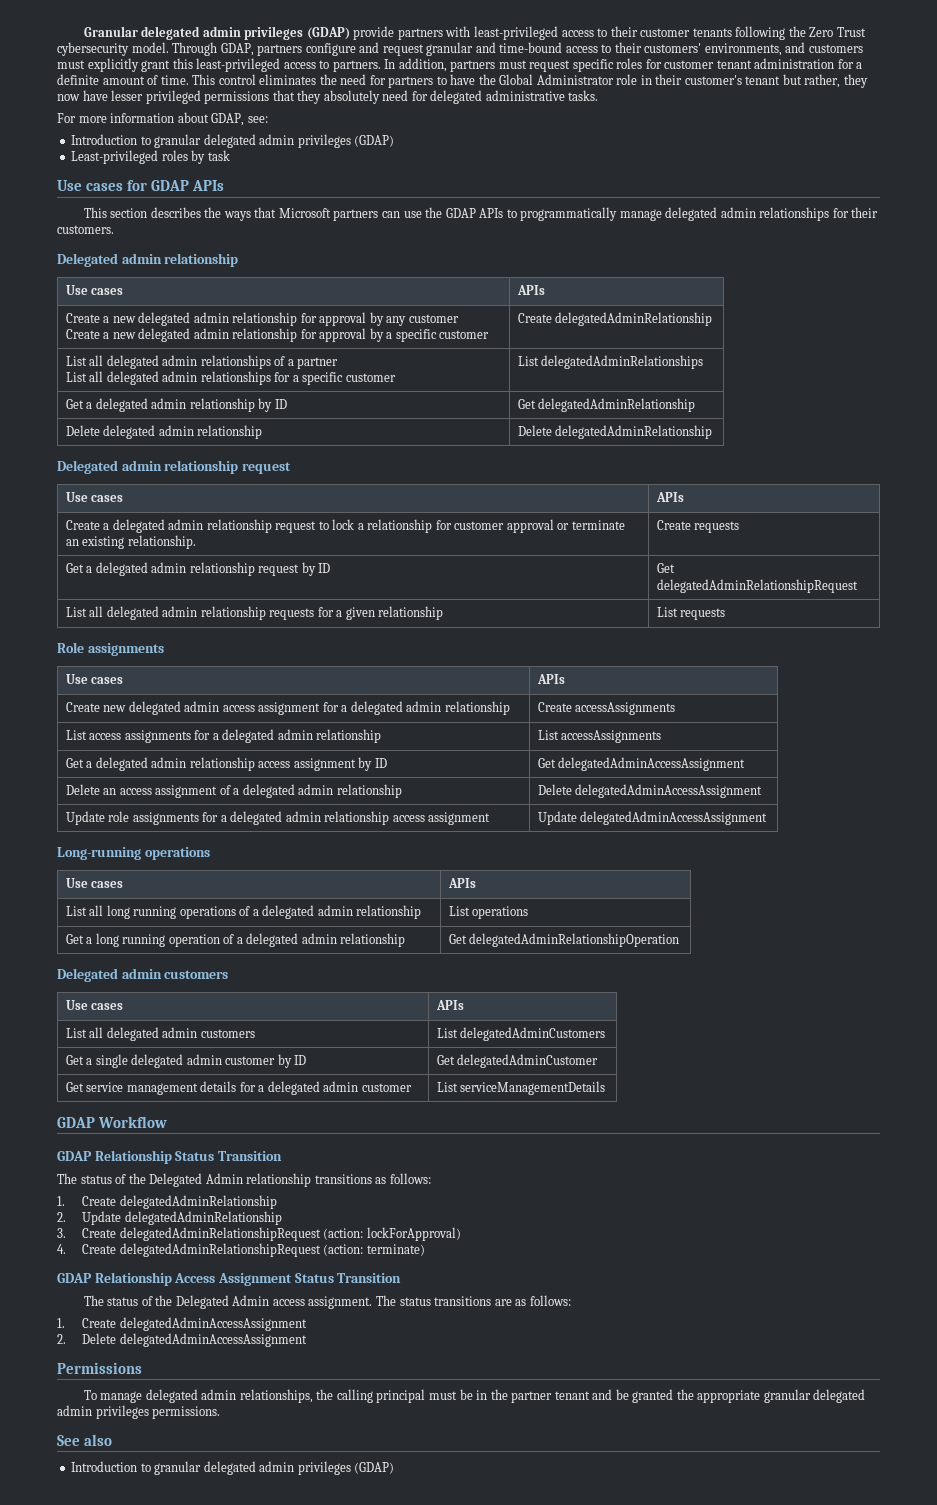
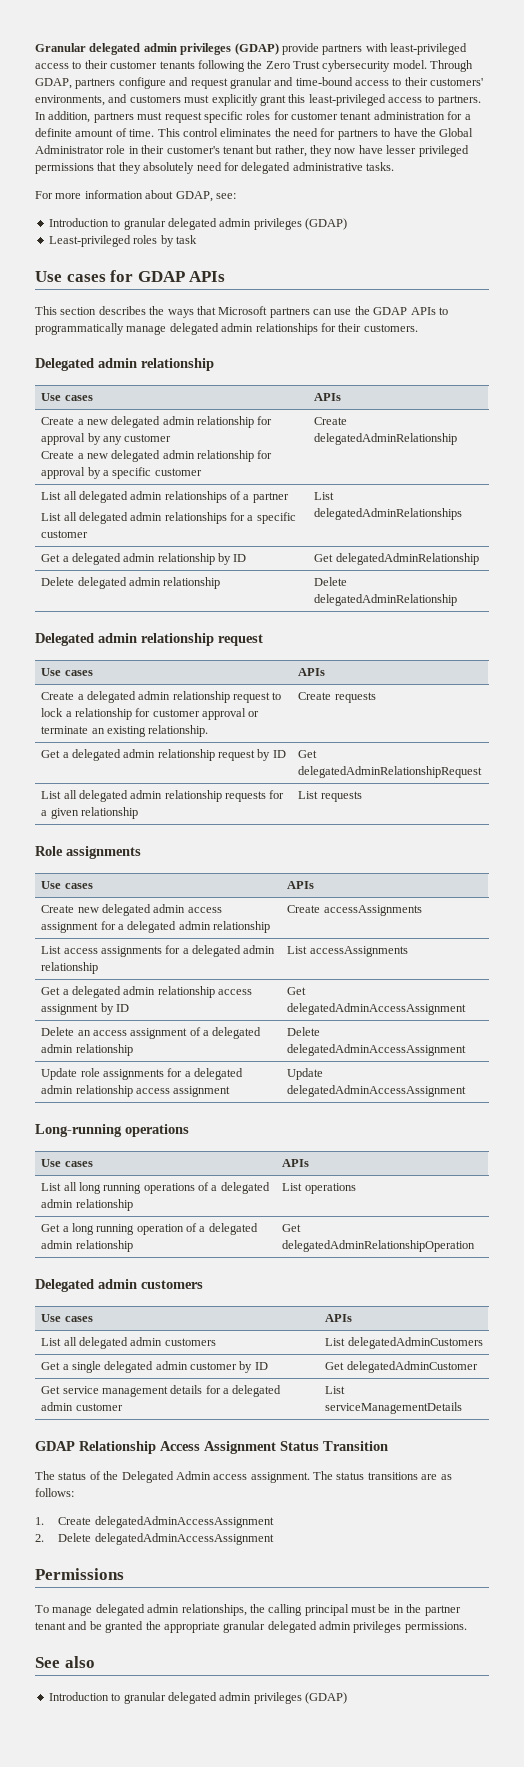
[57,1116,167,1128] [57,1150,282,1164] [57,1173,431,1187] [57,1195,277,1209] [57,1211,282,1225] [57,1227,461,1241] [57,1243,425,1257] // GDAP Workflow // GDAP Relationship Status Transition // The status of the Delegated Admin relationship transitions as follows: // 1. Create delegatedAdminRelationship // 2. Update delegatedAdminRelationship // 3. Create delegatedAdminRelationshipRequest (action: lockForApproval) // 4. Create delegatedAdminRelationshipRequest (action: terminate) -> (463, 1408) none

